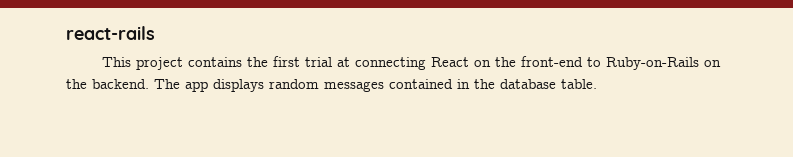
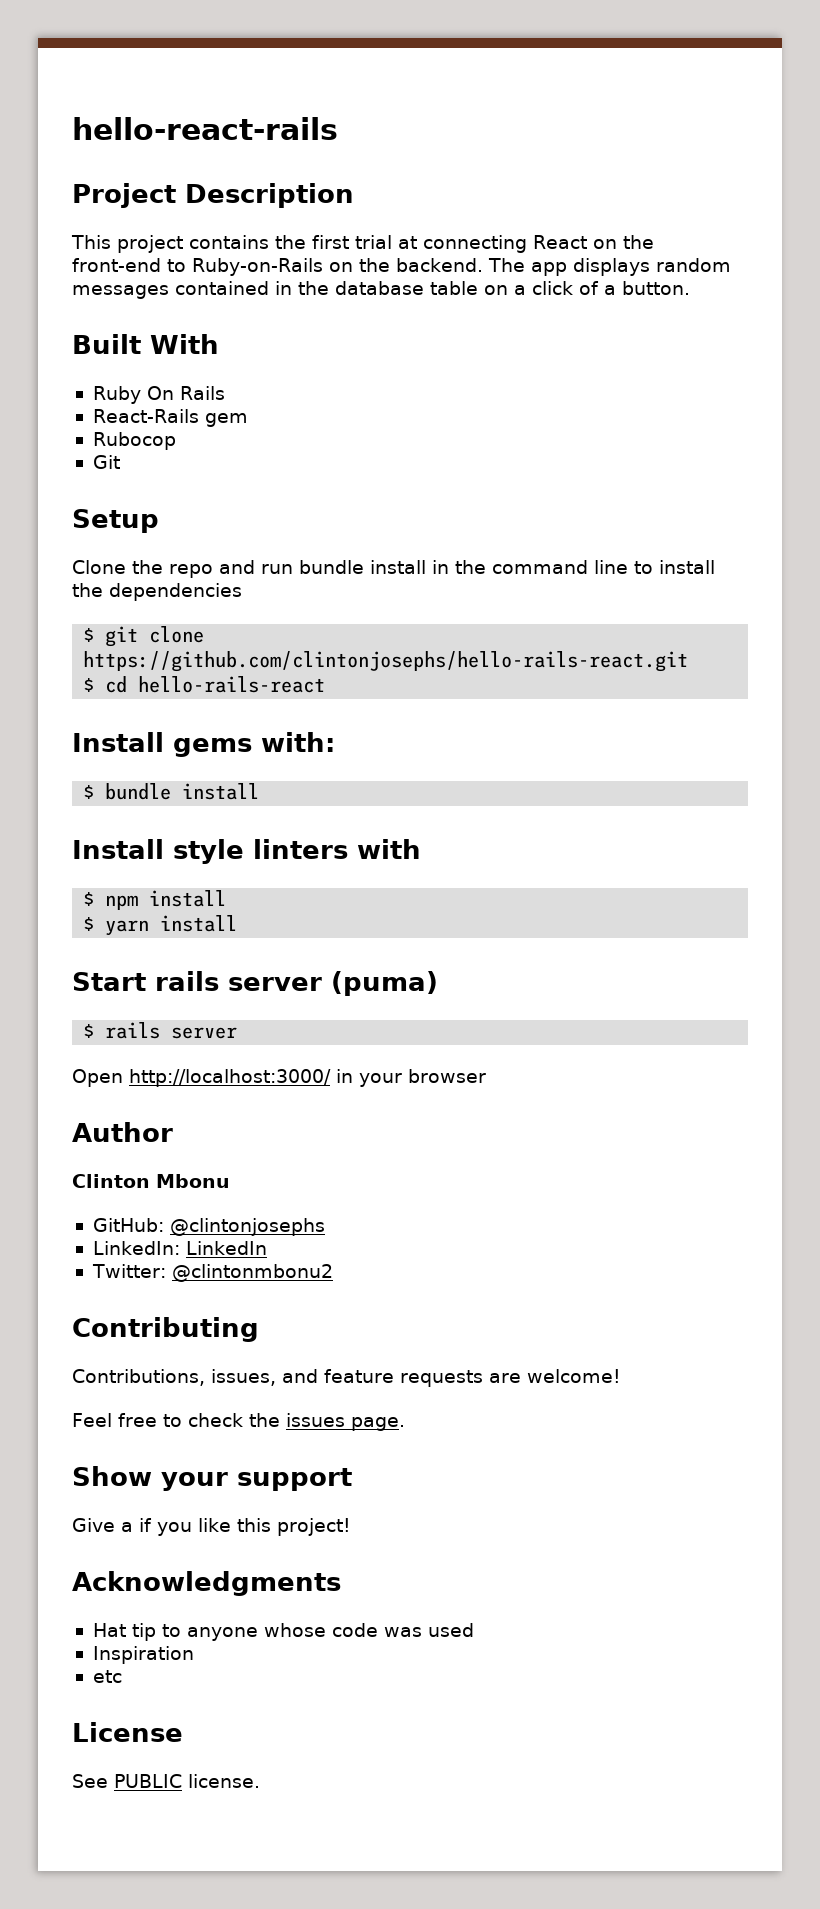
[66,26,155,40] react-rails -> [72,117,338,140] [72,183,354,208] hello-react-rails // Project Description
[561,79,597,89] table. -> [430,281,690,295] [72,334,219,354] [92,386,225,404] [92,409,248,427] [92,432,176,450] [92,455,120,469] [72,509,159,533] [72,560,715,578] [72,583,242,601] [83,626,205,647] [83,651,689,672] [83,676,326,693] [72,732,335,757] [83,783,260,800] [72,839,421,864] [83,890,227,910] [83,915,238,936] [72,971,438,996] [83,1022,238,1039] [72,1069,486,1087] [72,1122,173,1142] [72,1174,230,1188] [92,1218,325,1236] [92,1241,267,1255] [91,1264,333,1282] [72,1317,259,1342] [72,1369,621,1387] [72,1413,405,1431] [72,1466,352,1491] [72,1518,351,1536] [72,1571,341,1596] [92,1623,474,1641] [92,1646,194,1664] [92,1670,122,1683] [72,1722,183,1742] [72,1774,260,1788] table on a click of a button. // Built With // Ruby On Rails // React-Rails gem // Rubocop // Git // Setup // Clone the repo and run bundle install in the command line to install the dependencies // $ git clone https://github.com/clintonjosephs/hello-rails-react.git // $ cd hello-rails-react // Install gems with: // $ bundle install // Install style linters with // $ npm install // $ yarn install // Start rails server (puma) // $ rails server // Open http://localhost:3000/ in your browser // Author // Clinton Mbonu // GitHub: @clintonjosephs // LinkedIn: LinkedIn // Twitter: @clintonmbonu2 // Contributing // Contributions, issues, and feature requests are welcome! // Feel free to check the issues page. // Show your support // Give a if you like this project! // Acknowledgments // Hat tip to anyone whose code was used // Inspiration // etc // License // See PUBLIC license.

